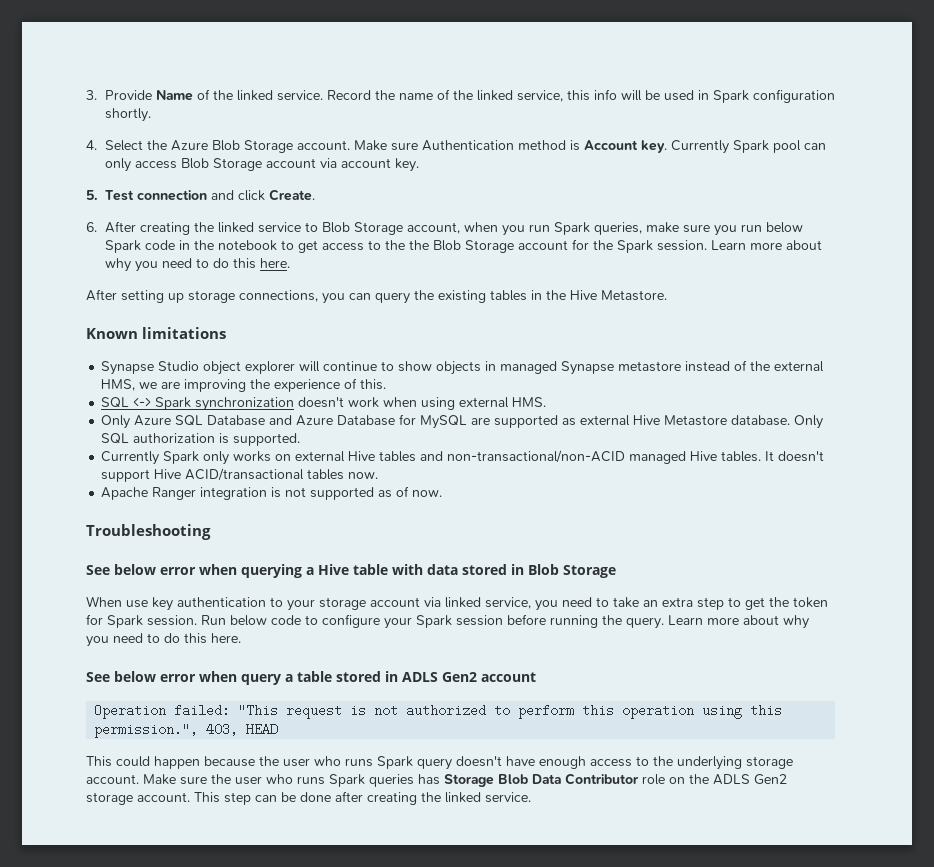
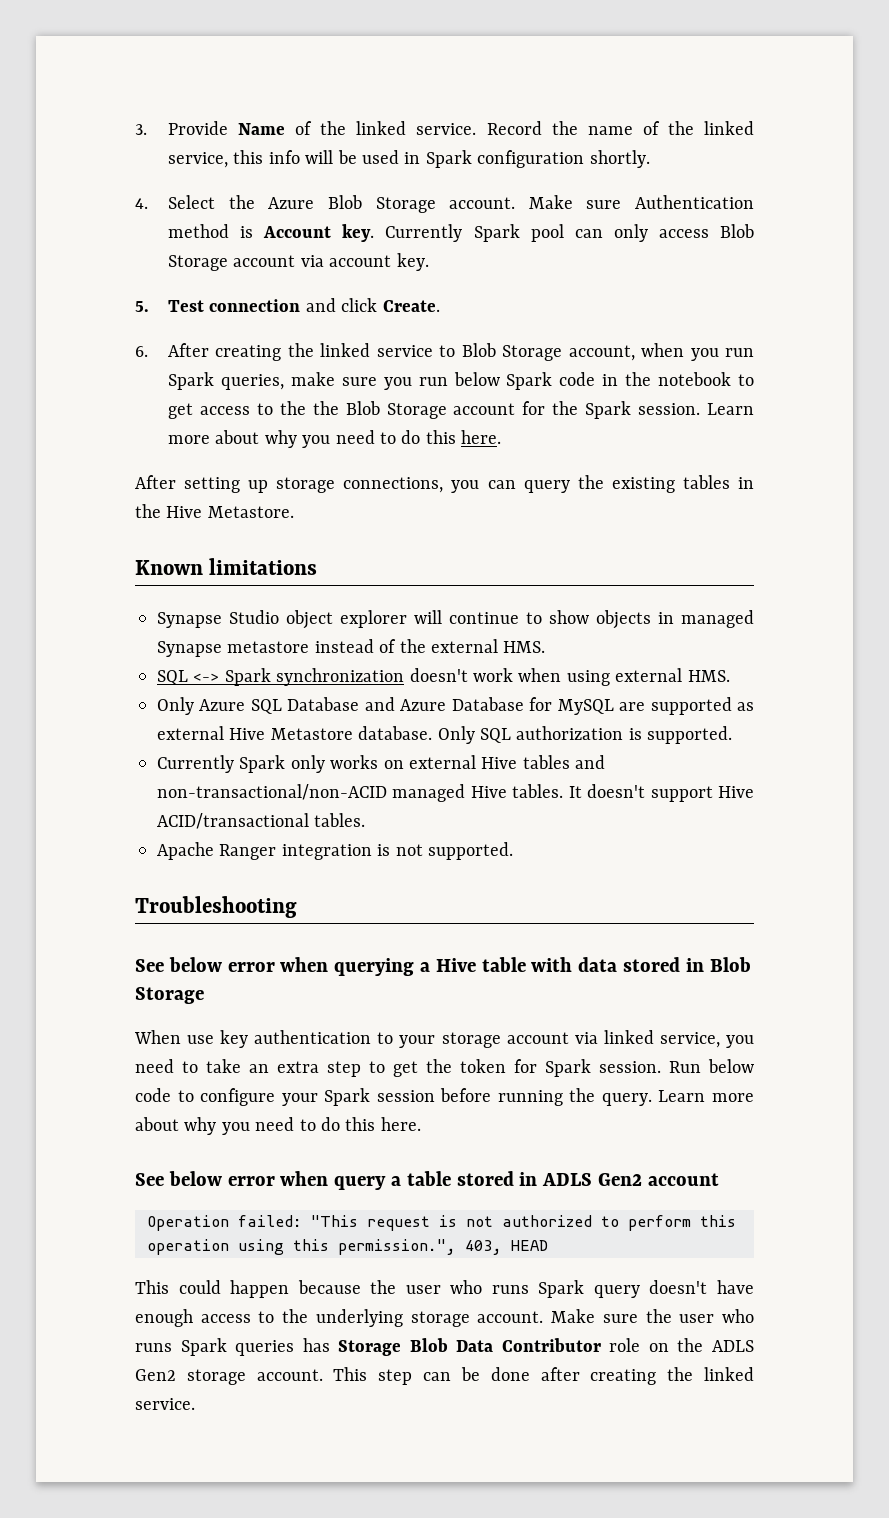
[101,378,387,392] HMS, we are improving the experience of this. -> [503,641,546,653] HMS.
[307,469,379,480] tables now. -> [314,813,366,827] tables.
[310,486,443,500] supported as of now. -> [428,842,513,860] supported.

